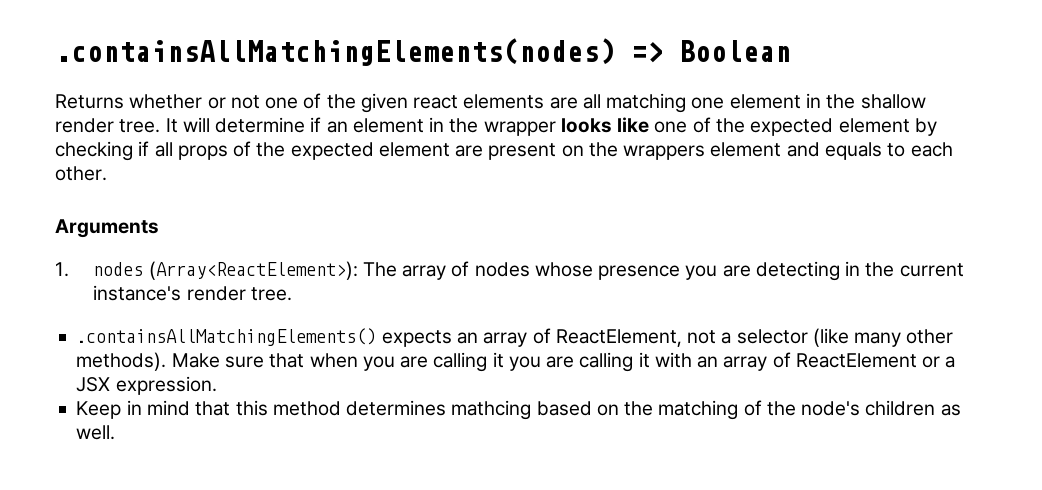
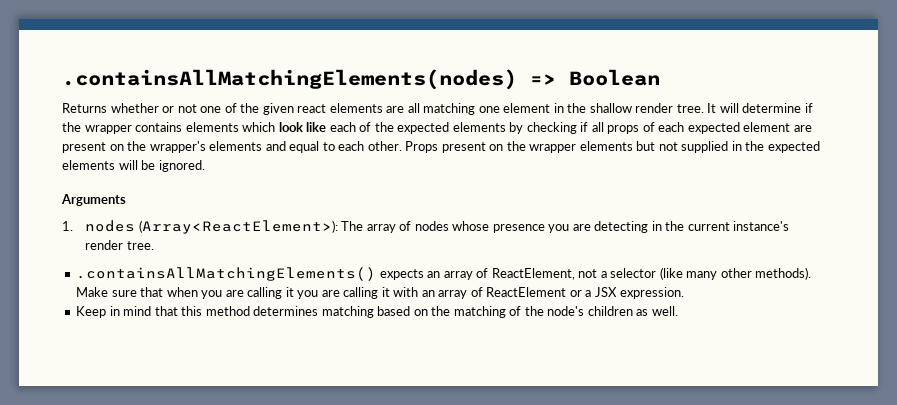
[326,117,910,136] an element in the wrapper looks like one of the expected element -> [62,122,506,134] the wrapper contains elements which look like each of the expected elements
[256,142,286,157] the -> [658,122,685,132] each
[623,142,882,160] wrappers element and equals -> [149,141,320,153] wrapper's elements and equal
(107, 173) none -> [405,141,820,153] [62,160,205,172] Props present on the wrapper elements but not supplied in the expected elements will be ignored.
[451,400,532,420] mathcing -> [321,306,374,318] matching

